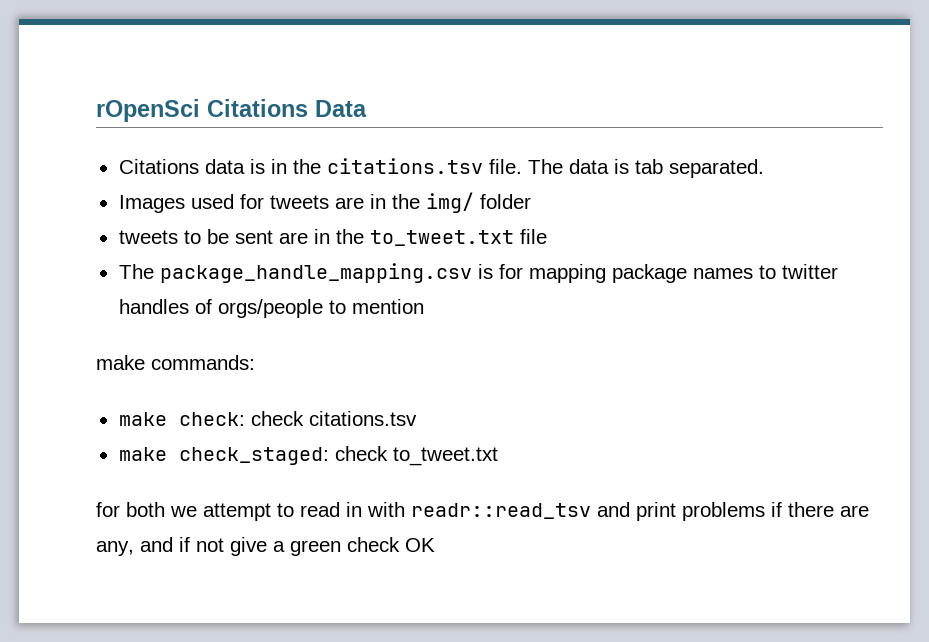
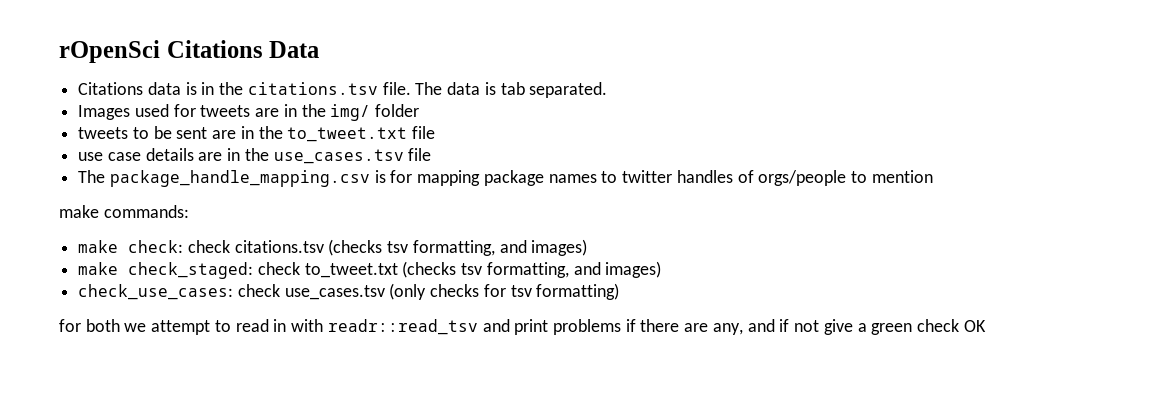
(547, 236) none -> [78,148,432,164] // use case details are in the use_cases.tsv file
(417, 418) none -> [328,239,588,256] (checks tsv formatting, and images)
(498, 456) none -> [402,261,662,278] [78,283,620,300] (checks tsv formatting, and images) // check_use_cases: check use_cases.tsv (only checks for tsv formatting)

